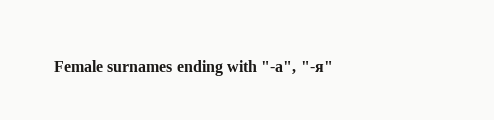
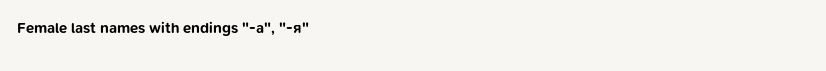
[107,60,257,76] surnames ending with -> [71,21,239,36] last names with endings

